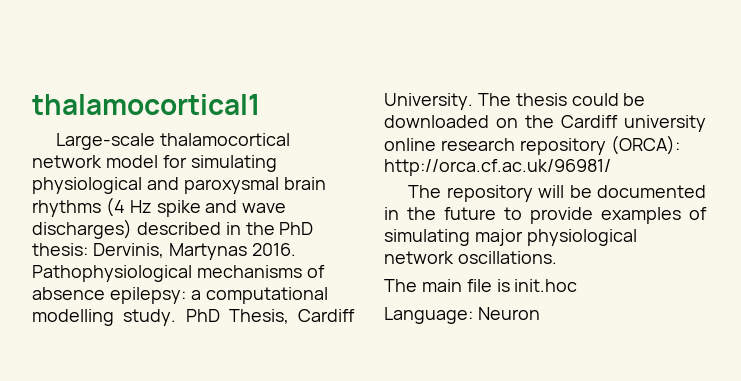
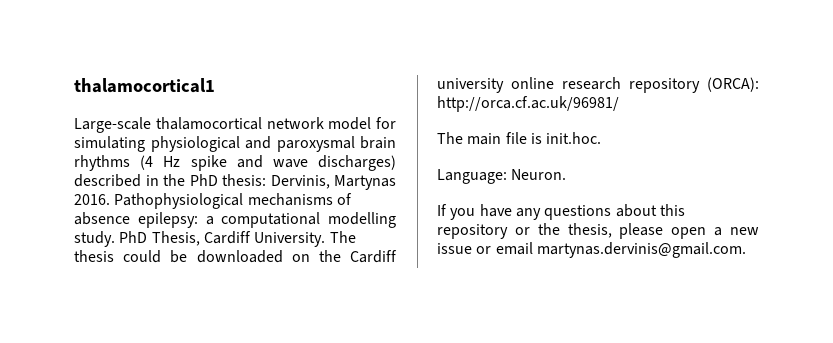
[408,185,706,202] [384,207,707,224] [384,229,637,246] [384,251,557,264] // The repository will be documented in the future to provide examples of simulating major physiological network oscillations. -> (619, 104) none
[514,279,578,292] init.hoc -> [546,132,602,144] init.hoc.
[477,307,540,320] Neuron -> [511,169,567,180] [437,204,685,220] [437,223,759,239] [437,242,746,258] Neuron. // If you have any questions about this repository or the thesis, please open a new issue or email martynas.dervinis@gmail.com.

